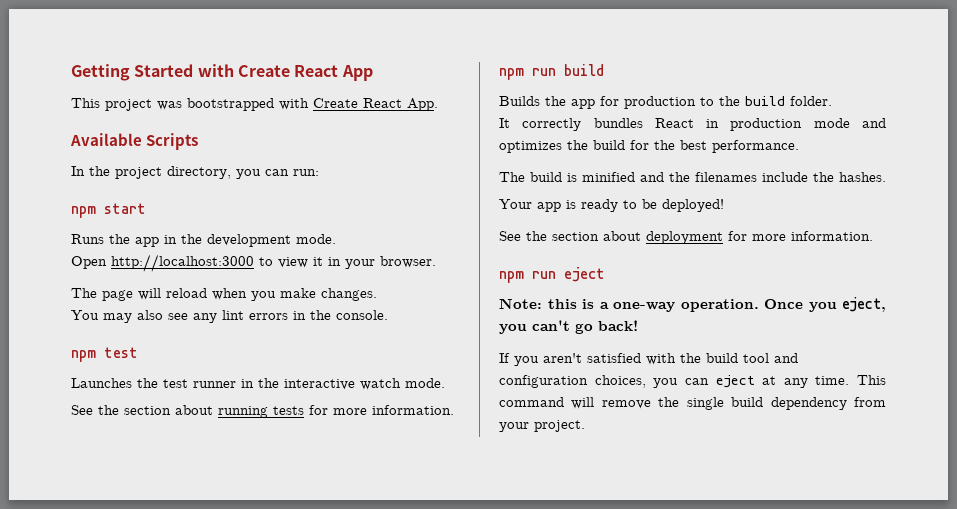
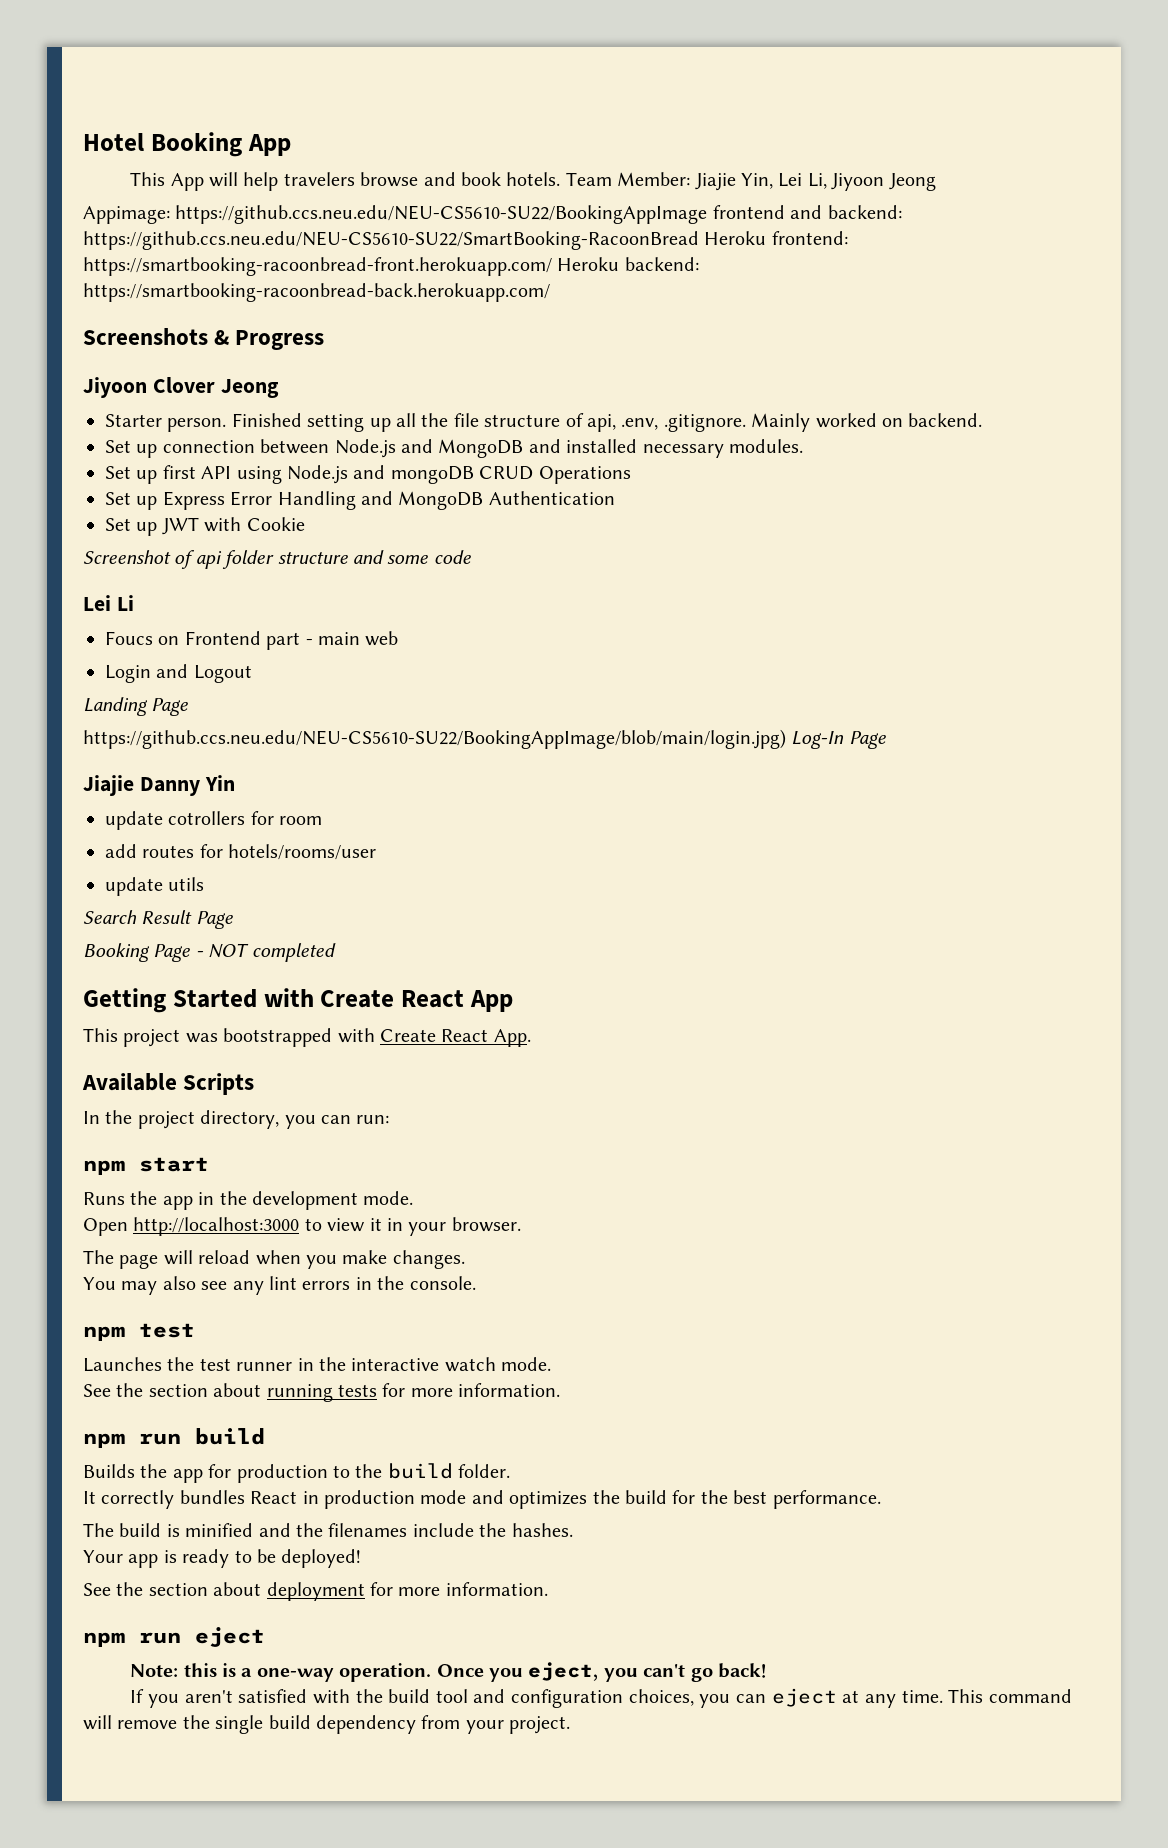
(71, 72) none -> [83,132,291,157] [130,172,936,191] [83,205,902,224] [83,231,848,250] [83,257,699,276] [83,283,550,302] [83,328,325,350] [83,377,279,398] [105,413,983,432] [105,439,803,458] [105,465,631,484] [105,491,615,510] [105,517,305,536] [83,550,471,569] [83,595,134,611] [105,631,399,650] [105,664,252,683] [83,697,189,716] [83,729,886,749] [83,775,235,796] [105,811,323,830] [105,844,377,860] [105,877,205,896] [83,910,233,929] [83,943,336,962] Hotel Booking App // This App will help travelers browse and book hotels. Team Member: Jiajie Yin, Lei Li, Jiyoon Jeong // Appimage: https://github.ccs.neu.edu/NEU-CS5610-SU22/BookingAppImage frontend and backend: https://github.ccs.neu.edu/NEU-CS5610-SU22/SmartBooking-RacoonBread Heroku frontend: https://smartbooking-racoonbread-front.herokuapp.com/ Heroku backend: https://smartbooking-racoonbread-back.herokuapp.com/ // Screenshots & Progress // Jiyoon Clover Jeong // Starter person. Finished setting up all the file structure of api, .env, .gitignore. Mainly worked on backend. // Set up connection between Node.js and MongoDB and installed necessary modules. // Set up first API using Node.js and mongoDB CRUD Operations // Set up Express Error Handling and MongoDB Authentication // Set up JWT with Cookie // Screenshot of api folder structure and some code // Lei Li // Foucs on Frontend part - main web // Login and Logout // Landing Page // https://github.ccs.neu.edu/NEU-CS5610-SU22/BookingAppImage/blob/main/login.jpg) Log-In Page // Jiajie Danny Yin // update cotrollers for room // add routes for hotels/rooms/user // update utils // Search Result Page // Booking Page - NOT completed //

